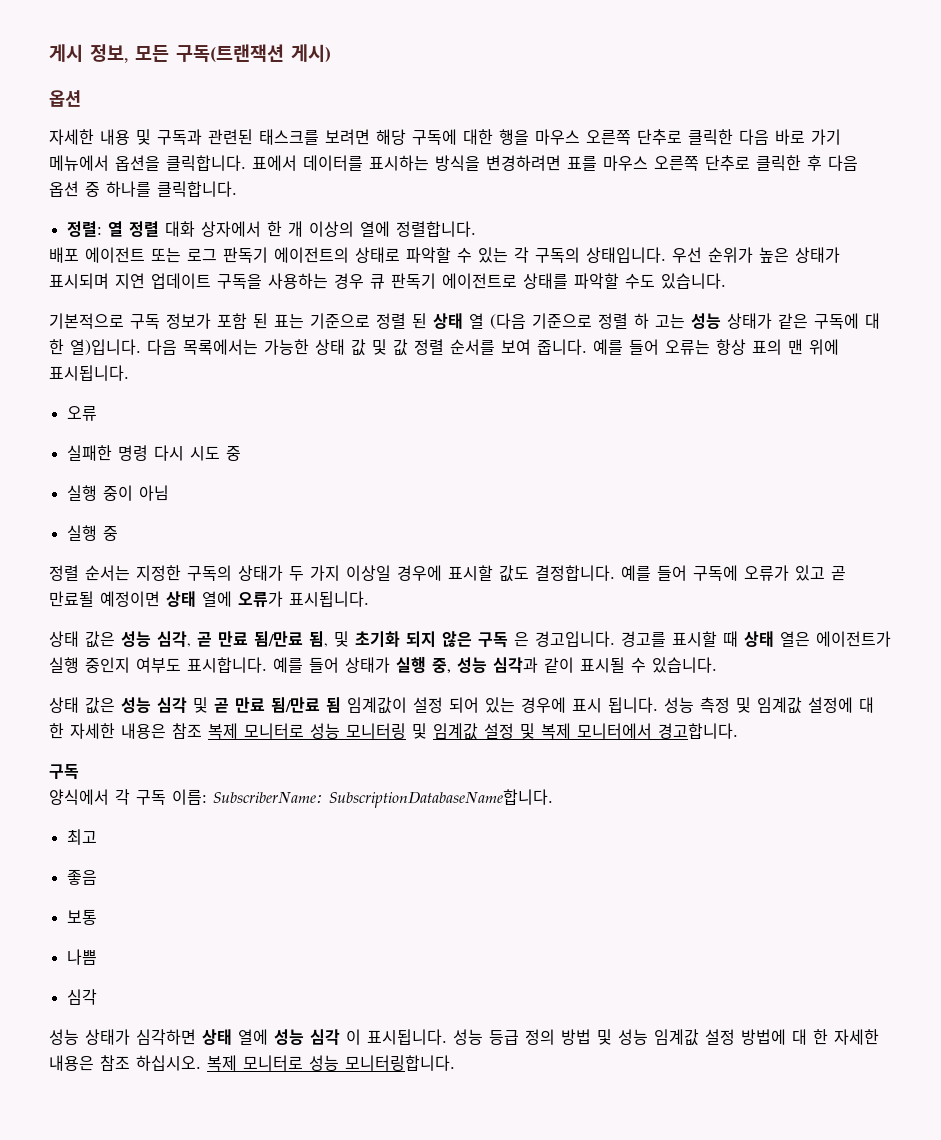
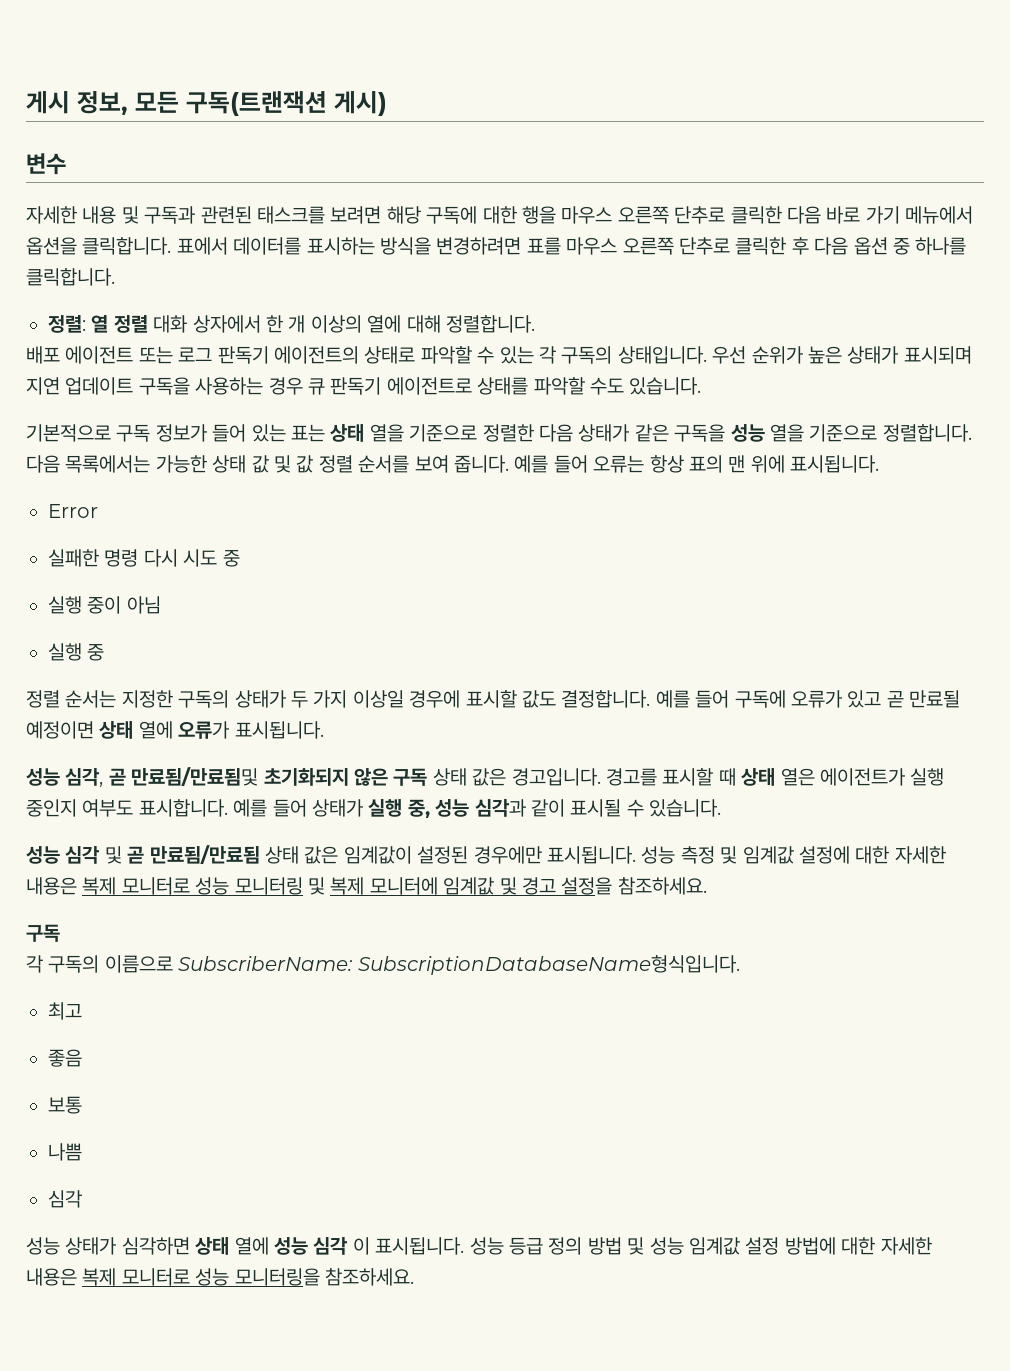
[49,90,81,107] 옵션 -> [26,153,66,175] 변수
(390, 229) none -> [406,315,441,333] 대해
[217,313,880,329] [49,339,141,355] 포함 된 표는 기준으로 정렬 된 상태 열 (다음 기준으로 정렬 하 고는 성능 상태가 같은 구독에 대 한 열)입니다. -> [212,424,972,442] 들어 있는 표는 상태 열을 기준으로 정렬한 다음 상태가 같은 구독을 성능 열을 기준으로 정렬합니다.
[66,406,97,421] 오류 -> [48,504,98,518] Error
[49,631,115,648] 상태 값은 -> (324, 730) none
[218,631,529,648] 만료 됨/만료 됨, 및 초기화 되지 않은 구독 은 -> [131,767,507,786] 만료됨/만료됨및 초기화되지 않은 구독 상태 값은
[49,697,115,714] 상태 값은 -> (722, 808) none
[235,697,658,714] 만료 됨/만료 됨 임계값이 설정 되어 있는 경우에 표시 됩니다. -> [149,845,636,864] 만료됨/만료됨 상태 값은 임계값이 설정된 경우에만 표시됩니다.
[859,697,874,713] [49,723,202,739] 대 한 자세한 내용은 참조 -> [855,846,946,864] [26,877,77,895] 대한 자세한 내용은
[433,723,738,740] [49,764,79,780] [49,789,553,808] 임계값 설정 및 복제 모니터에서 경고합니다. // 구독 // 양식에서 각 구독 이름: SubscriberName: SubscriptionDatabaseName합니다. -> [330,877,707,895] [26,924,60,942] [26,955,740,975] 복제 모니터에 임계값 및 경고 설정을 참조하세요. // 구독 // 각 구독의 이름으로 SubscriberName: SubscriptionDatabaseName형식입니다.
[792,1029,879,1045] [49,1055,455,1071] 대 한 자세한 내용은 참조 하십시오. 복제 모니터로 성능 모니터링합니다. -> [841,1237,932,1255] [26,1268,414,1286] 대한 자세한 내용은 복제 모니터로 성능 모니터링을 참조하세요.

